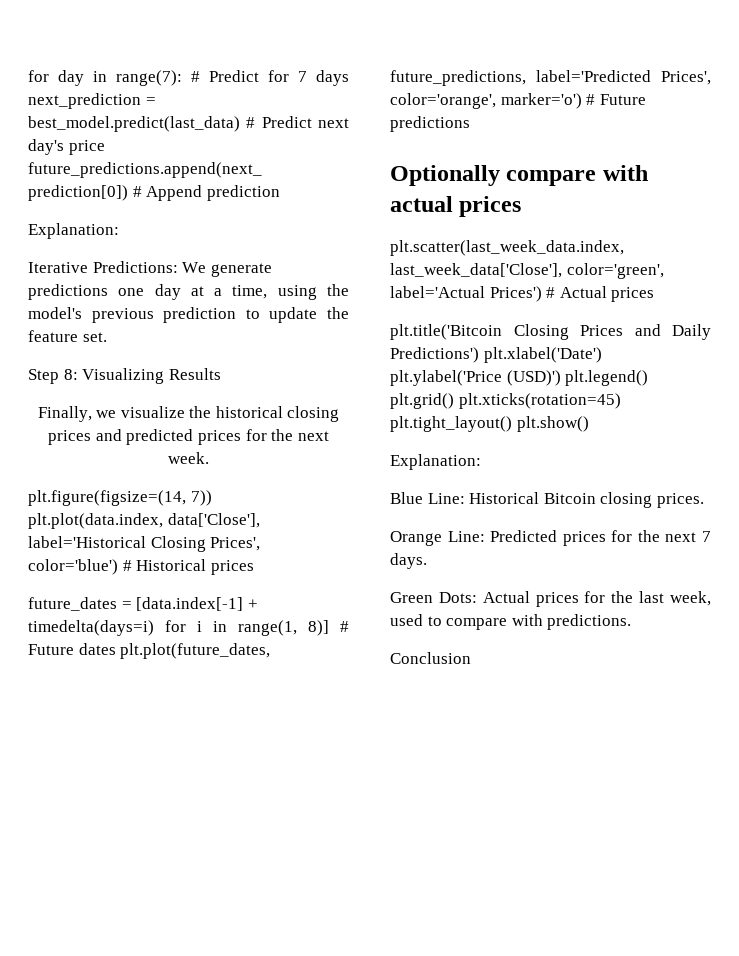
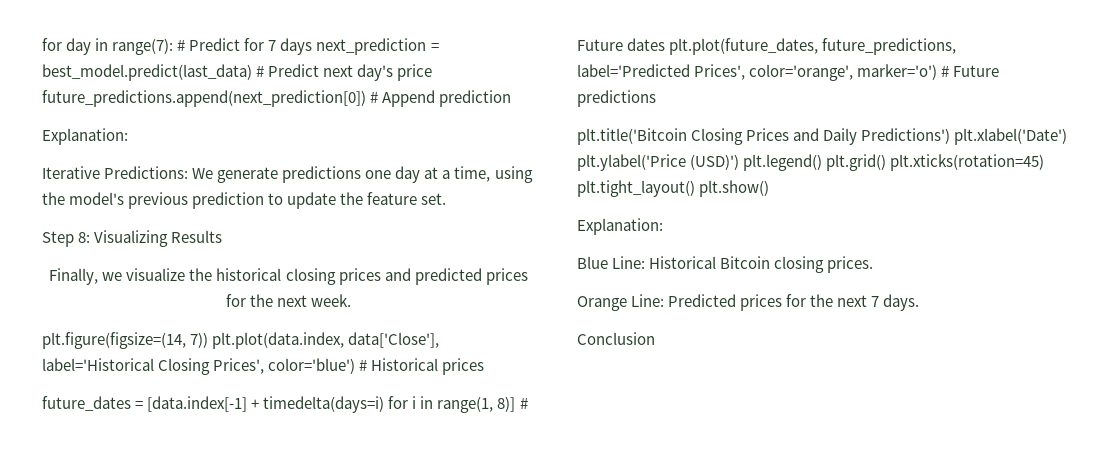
[390,165,648,186] [390,196,522,217] [390,240,624,256] [390,263,664,279] [390,286,655,302] // Optionally compare with actual prices // plt.scatter(last_week_data.index, last_week_data['Close'], color='green', label='Actual Prices') # Actual prices -> (656, 98) none
[390,591,711,607] [390,614,632,630] // Green Dots: Actual prices for the last week, used to compare with predictions. -> (920, 302) none

